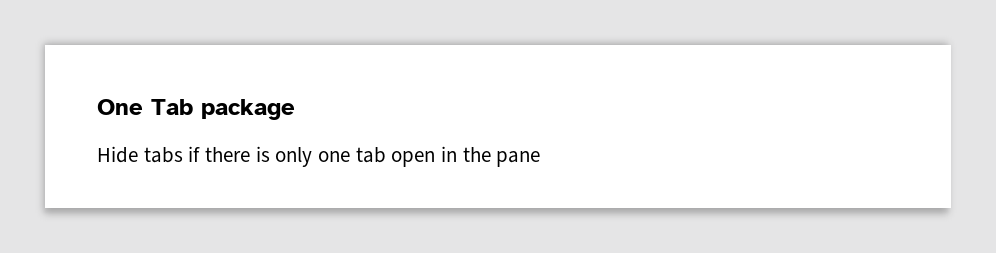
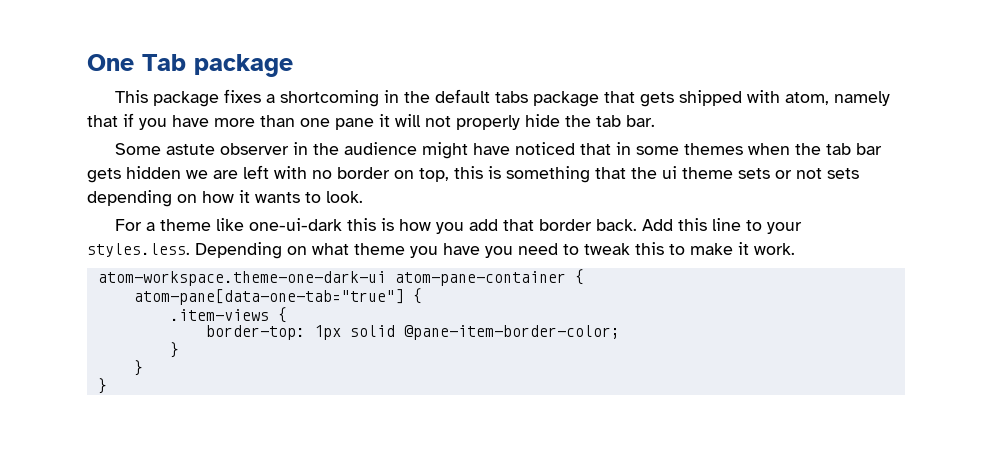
[97,146,541,167] Hide tabs if there is only one tab open in the pane -> [115,89,891,107] [87,113,655,130] [115,142,883,159] [87,165,859,183] [87,190,363,207] [115,218,803,234] [87,242,795,259] [97,269,584,286] [133,288,422,305] [169,307,287,323] [205,325,620,340] [169,342,179,358] [133,360,143,376] [97,378,107,394] This package fixes a shortcoming in the default tabs package that gets shipped with atom, namely that if you have more than one pane it will not properly hide the tab bar. // Some astute observer in the audience might have noticed that in some themes when the tab bar gets hidden we are left with no border on top, this is something that the ui theme sets or not sets depending on how it wants to look. // For a theme like one-ui-dark this is how you add that border back. Add this line to your styles.less. Depending on what theme you have you need to tweak this to make it work. // atom-workspace.theme-one-dark-ui atom-pane-container { // atom-pane[data-one-tab="true"] { // .item-views { // border-top: 1px solid @pane-item-border-color; // } // } // }

